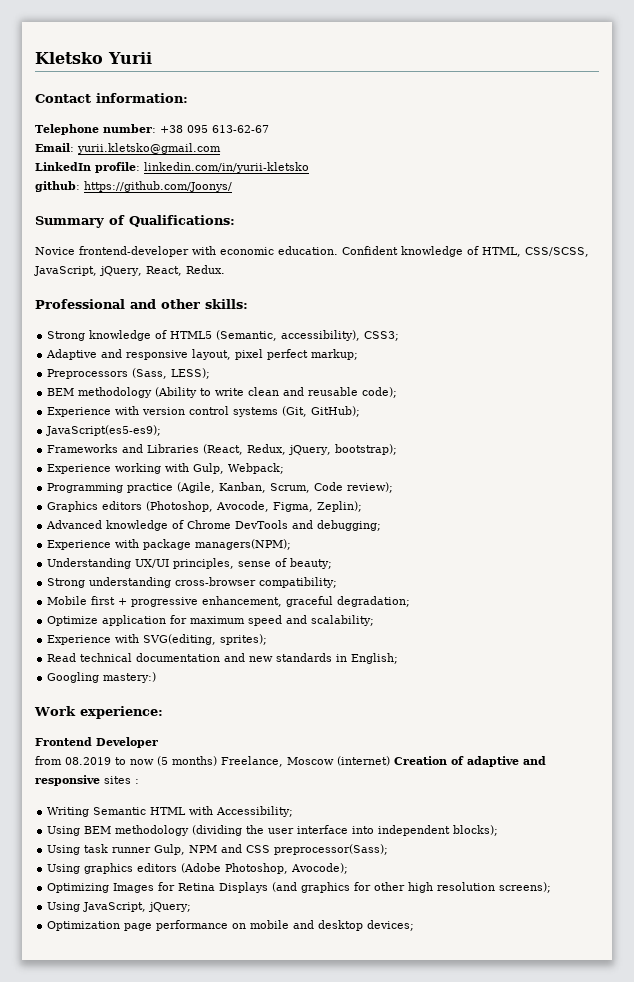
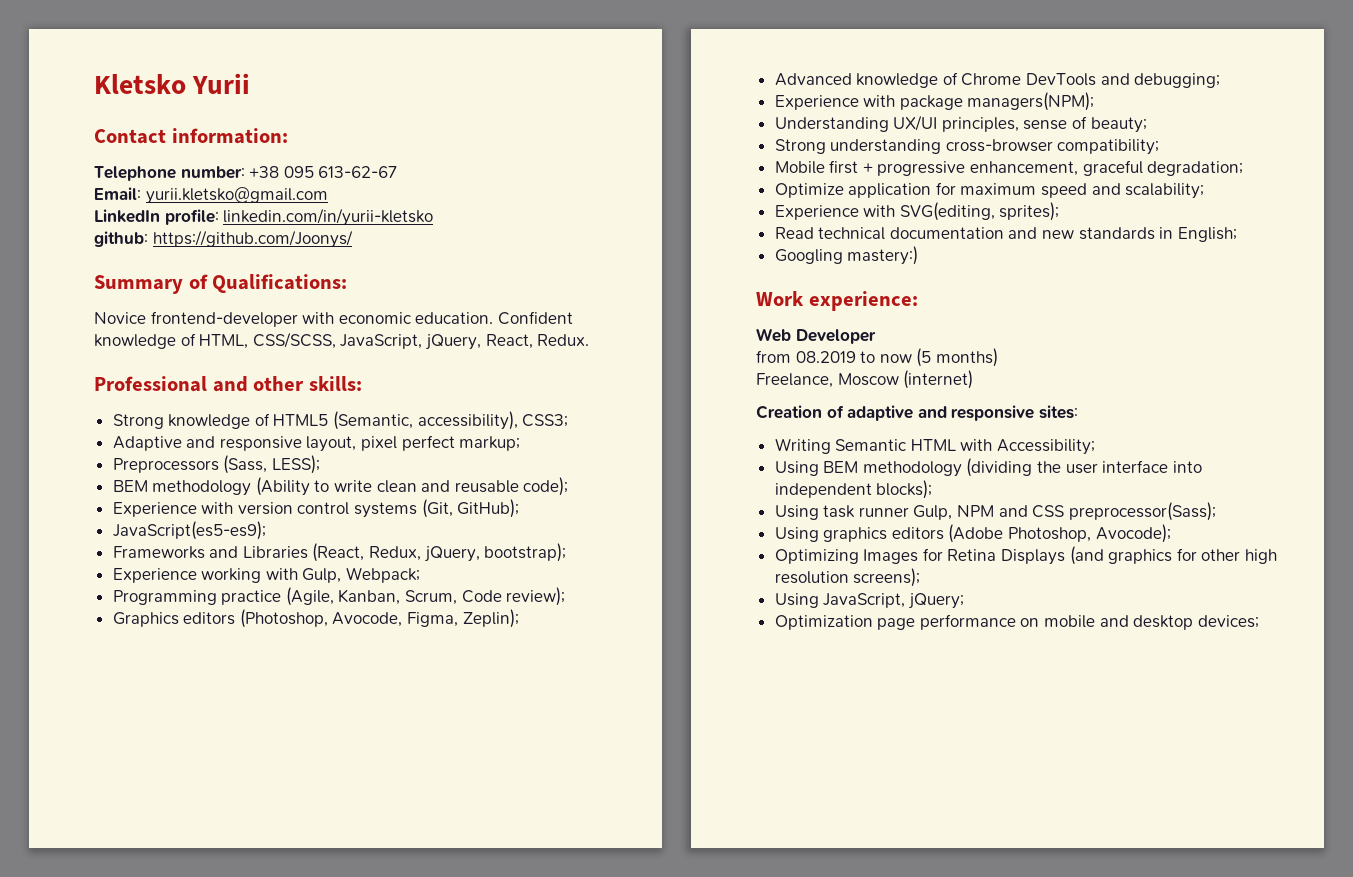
[35,737,92,746] Frontend -> [756,328,791,342] Web
(217, 761) none -> (998, 357) //
(390, 761) none -> (974, 379) //
[104,776,139,784] sites : -> [1038,405,1078,419] sites:

